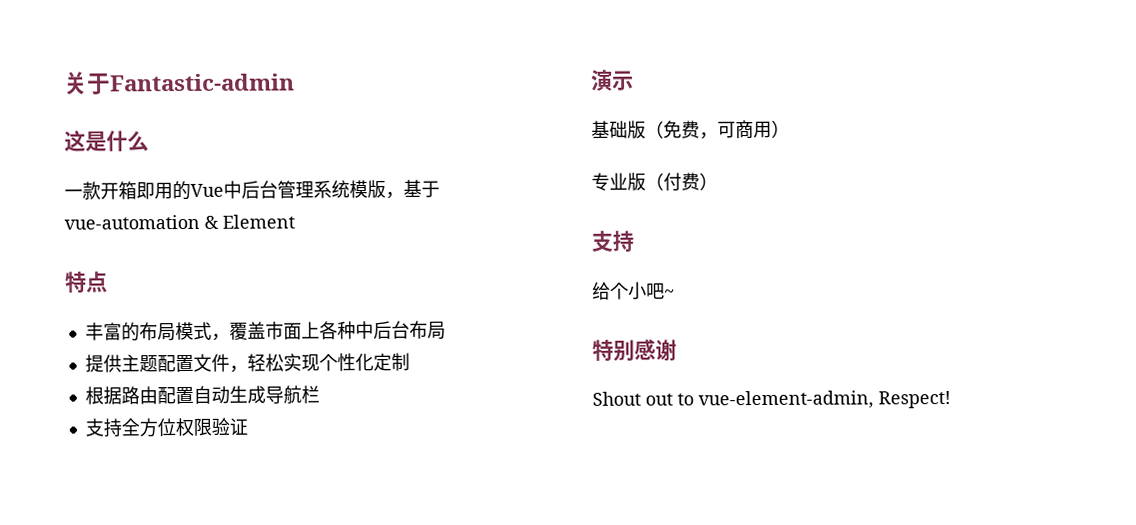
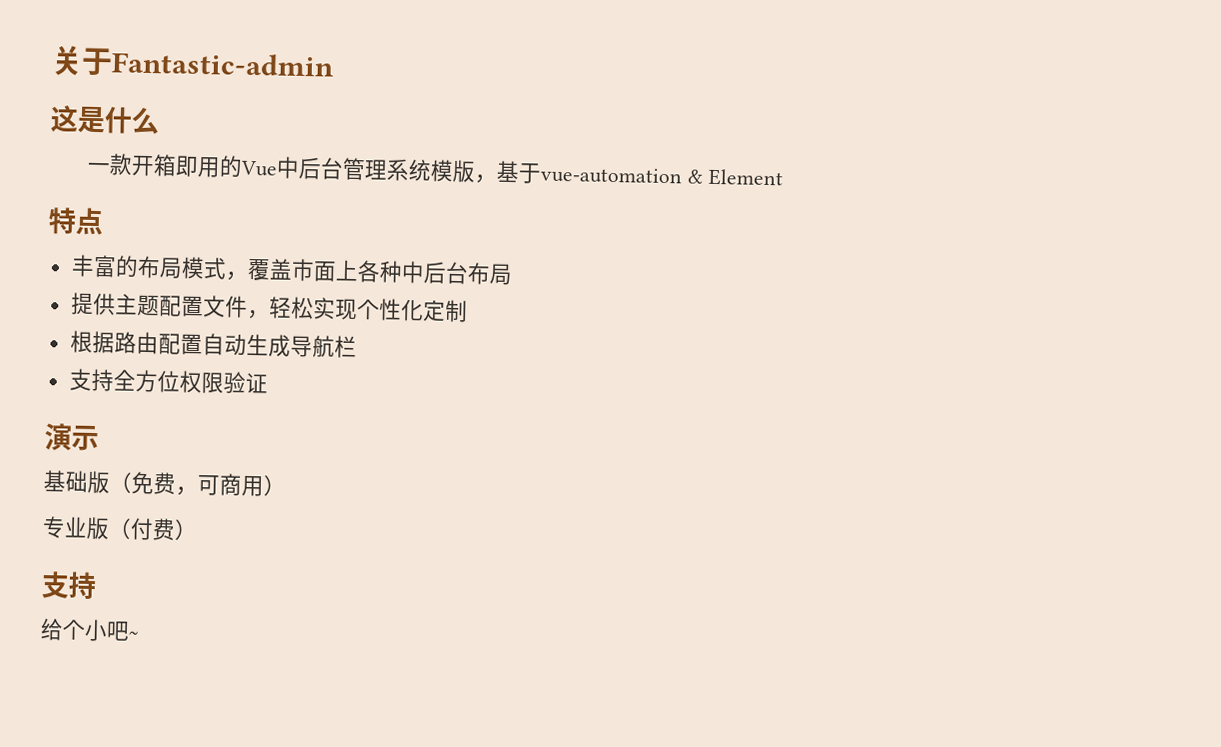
[592,338,677,362] [592,390,951,410] // 特别感谢 // Shout out to vue-element-admin, Respect! -> (139, 634) none

